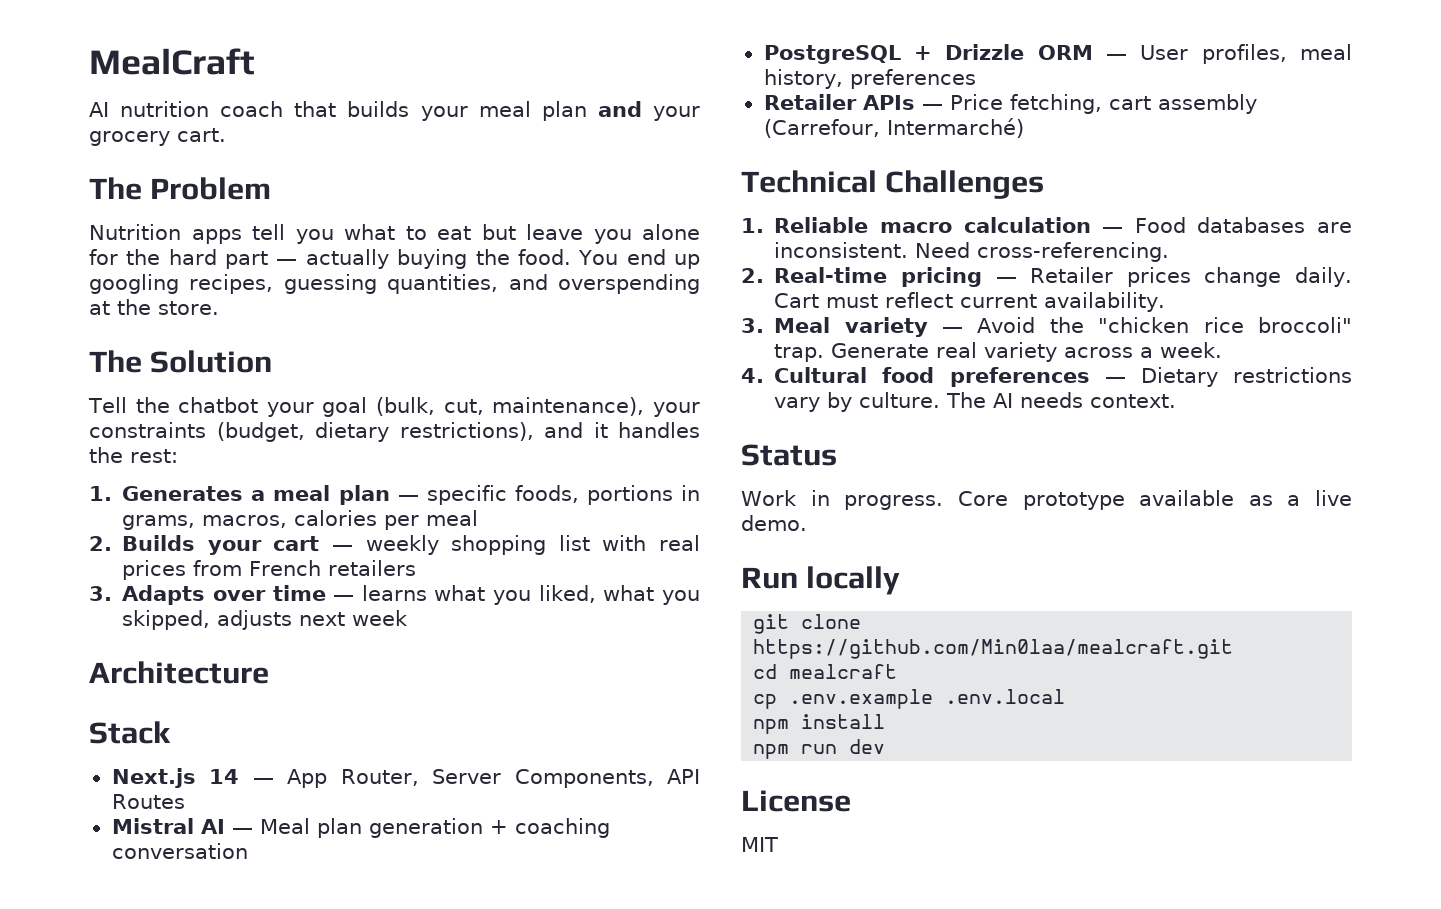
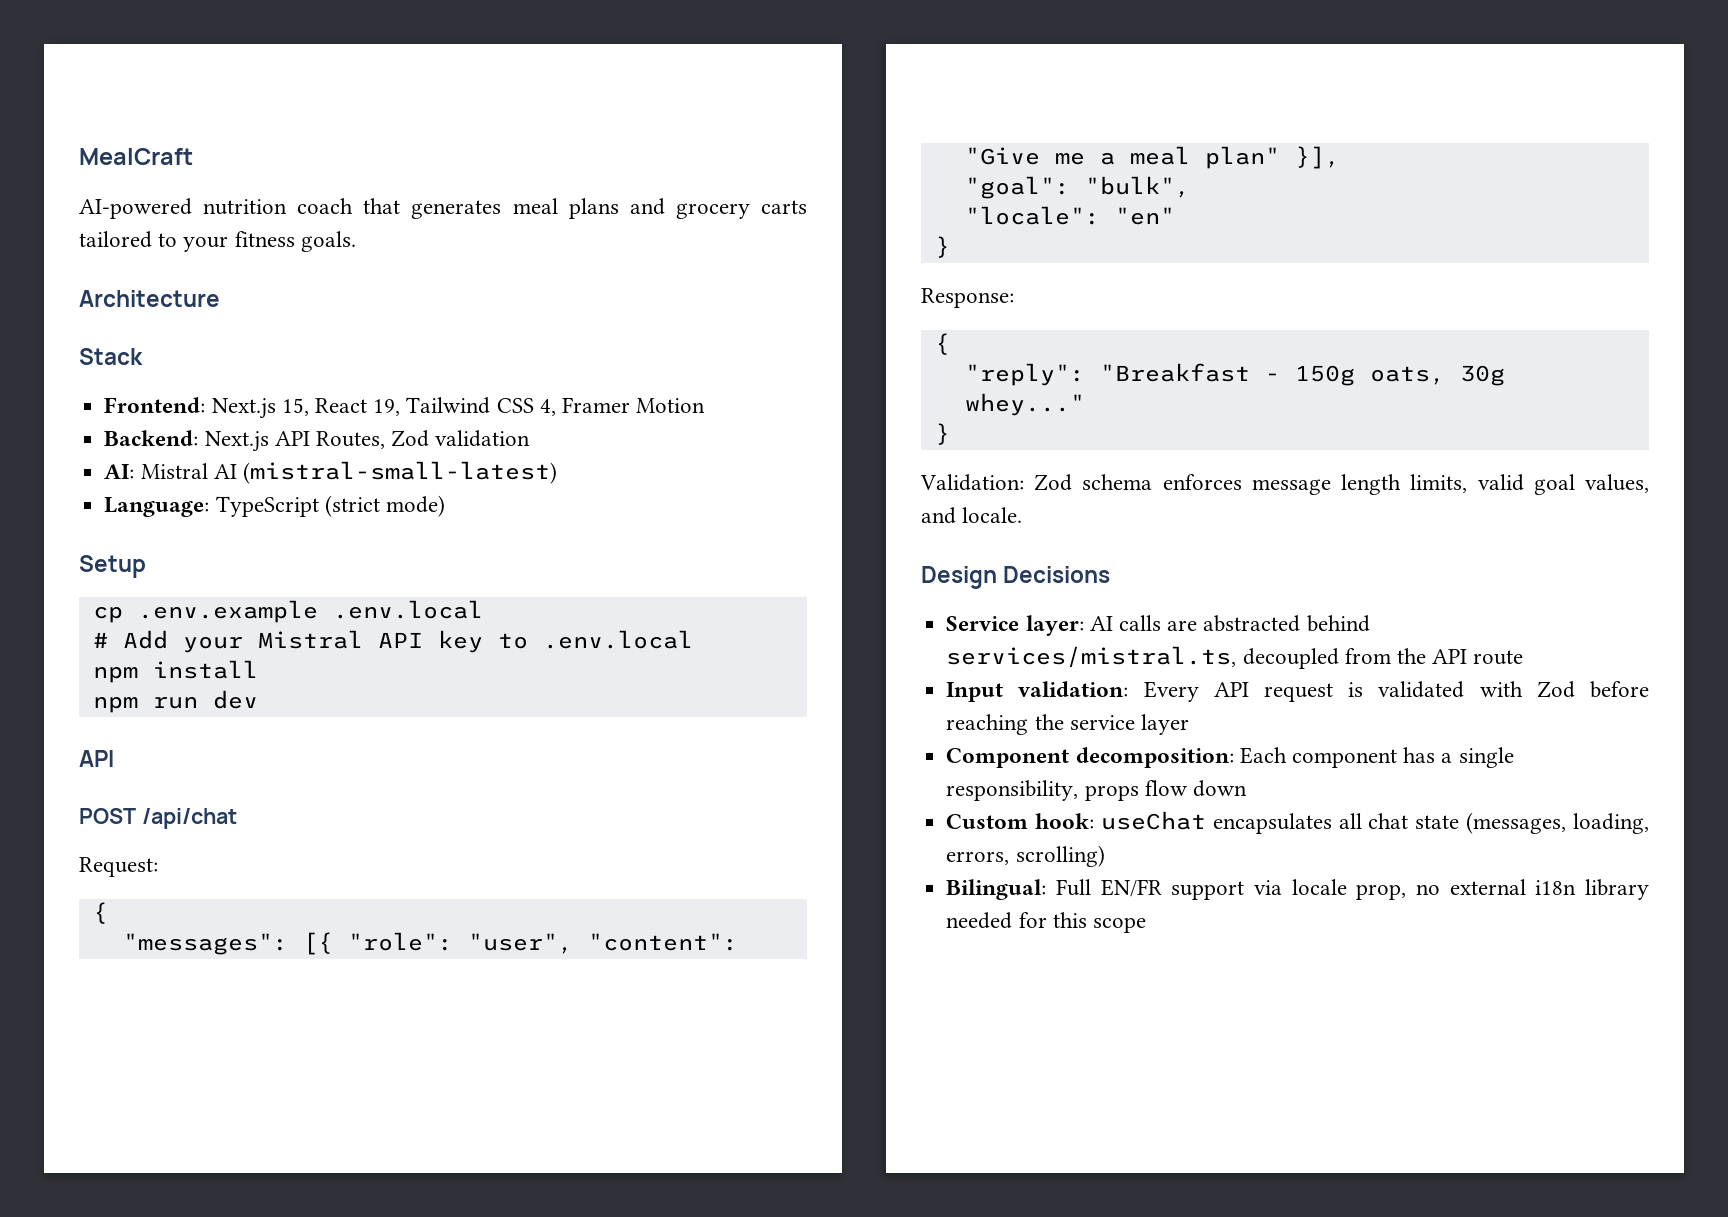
[89,102,109,117] AI -> [79,198,192,219] AI-powered
[347,101,700,121] [89,128,226,146] [89,177,272,200] [89,224,700,244] [89,249,700,269] [89,274,700,294] [89,299,219,315] [89,350,273,373] [88,397,700,417] [89,422,700,442] [89,447,178,463] [89,485,700,505] [122,510,479,530] [89,535,700,555] [122,560,417,580] [89,585,700,605] [122,610,409,630] [89,661,269,684] [89,721,171,744] [111,768,700,788] [111,794,185,809] [111,818,610,838] [111,843,248,859] [763,44,1352,64] [763,69,976,89] [763,94,1257,114] [763,118,1024,138] [741,170,1045,199] [741,217,1352,233] [774,242,1170,262] [741,267,1353,287] [774,292,1166,312] [741,317,1352,337] [774,342,1223,362] [741,367,1352,387] [774,392,1177,412] [741,444,837,466] [741,490,1352,510] [741,515,807,531] [741,566,901,595] [753,614,862,634] [753,639,1234,659] [753,664,898,679] [753,689,934,709] builds your meal plan and your grocery cart. // The Problem // Nutrition apps tell you what to eat but leave you alone for the hard part — actually buying the food. You end up googling recipes, guessing quantities, and overspending at the store. // The Solution // Tell the chatbot your goal (bulk, cut, maintenance), your constraints (budget, dietary restrictions), and it handles the rest: // 1. Generates a meal plan — specific foods, portions in grams, macros, calories per meal // 2. Builds your cart — weekly shopping list with real prices from French retailers // 3. Adapts over time — learns what you liked, what you skipped, adjusts next week // Architecture // Stack // Next.js 14 — App Router, Server Components, API Routes // Mistral AI — Meal plan generation + coaching conversation // PostgreSQL + Drizzle ORM — User profiles, meal history, preferences // Retailer APIs — Price fetching, cart assembly (Carrefour, Intermarché) // Technical Challenges // 1. Reliable macro calculation — Food databases are inconsistent. Need cross-referencing. // 2. Real-time pricing — Retailer prices change daily. Cart must reflect current availability. // 3. Meal variety — Avoid the "chicken rice broccoli" trap. Generate real variety across a week. // 4. Cultural food preferences — Dietary restrictions vary by culture. The AI needs context. // Status // Work in progress. Core prototype available as a live demo. // Run locally // git clone https://github.com/Min0laa/mealcraft.git // cd mealcraft // cp .env.example -> [411,198,807,219] [79,231,356,252] [79,290,220,307] [79,348,143,365] [104,397,706,419] [104,430,531,452] [104,461,557,484] [104,495,445,517] [79,555,146,578] [92,600,483,623] [92,630,528,653] generates meal plans and grocery carts tailored to your fitness goals. // Architecture // Stack // Frontend: Next.js 15, React 19, Tailwind CSS 4, Framer Motion // Backend: Next.js API Routes, Zod validation // AI: Mistral AI (mistral-small-latest) // Language: TypeScript (strict mode) // Setup // cp .env.example .env.local // # Add your Mistral API key to
[741,790,851,812] [741,837,778,852] License // MIT -> [79,750,114,767] [79,808,237,829] [79,857,158,877] [92,902,108,924] [122,932,738,955] [964,146,1340,169] [964,176,1190,199] [964,206,1175,225] [934,236,950,258] [921,288,1014,308] [934,333,950,355] [964,363,1505,386] [964,393,1085,416] [934,423,950,445] [920,474,1649,495] [921,507,1023,524] [921,566,1111,589] [946,615,1370,636] [946,646,1524,669] [946,681,1649,702] [946,714,1189,735] [946,747,1514,768] [946,780,1247,801] [946,811,1649,834] [946,845,1105,867] [946,879,1649,900] [946,912,1146,933] API // POST /api/chat // Request: // { // "messages": [{ "role": "user", "content": "Give me a meal plan" }], // "goal": "bulk", // "locale": "en" // } // Response: // { // "reply": "Breakfast - 150g oats, 30g whey..." // } // Validation: Zod schema enforces message length limits, valid goal values, and locale. // Design Decisions // Service layer: AI calls are abstracted behind services/mistral.ts, decoupled from the API route // Input validation: Every API request is validated with Zod before reaching the service layer // Component decomposition: Each component has a single responsibility, props flow down // Custom hook: useChat encapsulates all chat state (messages, loading, errors, scrolling) // Bilingual: Full EN/FR support via locale prop, no external i18n library needed for this scope

